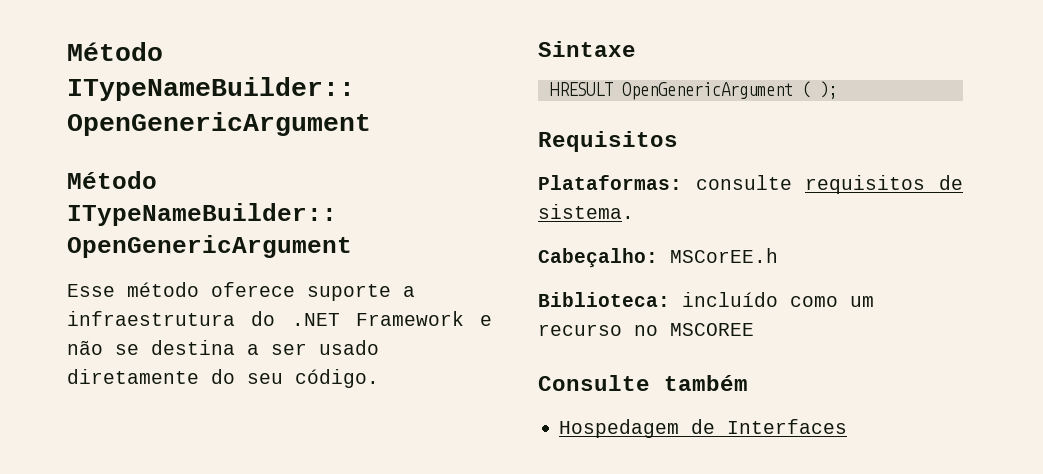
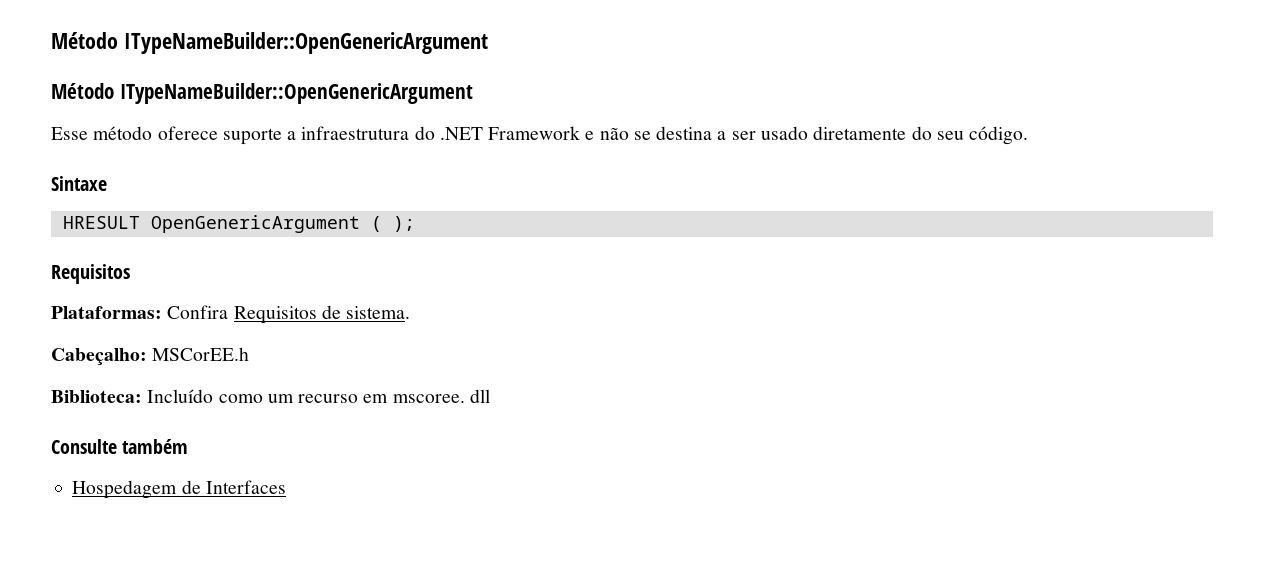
[695,175,926,194] consulte requisitos -> [167,305,317,324] Confira Requisitos
[682,292,778,307] incluído -> [147,389,214,403] Incluído
[634,323,754,336] no MSCOREE -> [363,389,490,403] em mscoree. dll

